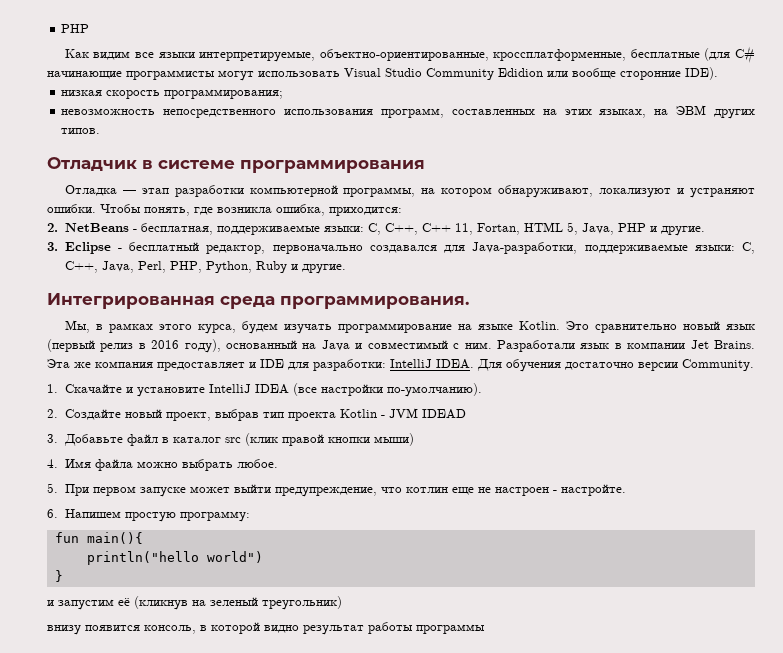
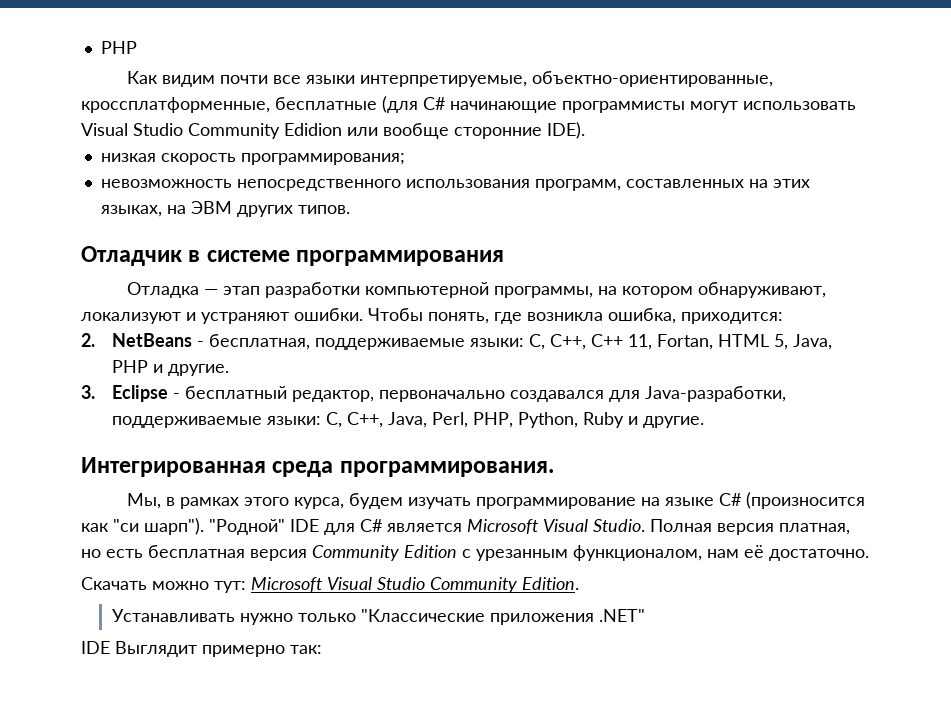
(131, 55) none -> [220,75,269,84] почти
[518,321,756,333] [47,339,755,353] [47,359,754,372] [47,383,482,397] [47,408,466,421] [47,433,414,446] [47,459,278,471] [47,483,626,497] [47,509,250,522] [54,532,143,544] [86,551,263,565] [54,570,63,582] [47,596,342,610] [47,622,485,635] Kotlin. Это сравнительно новый язык (первый релиз в 2016 году), основанный на Java и совместимый с ним. Разработали язык в компании Jet Brains. Эта же компания предоставляет и IDE для разработки: IntelliJ IDEA. Для обучения достаточно версии Community. // 1. Скачайте и установите IntelliJ IDEA (все настройки по-умолчанию). // 2. Создайте новый проект, выбрав тип проекта Kotlin - JVM IDEAD // 3. Добавьте файл в каталог src (клик правой кнопки мыши) // 4. Имя файла можно выбрать любое. // 5. При первом запуске может выйти предупреждение, что котлин еще не настроен - настройте. // 6. Напишем простую программу: // fun main(){ // println("hello world") // } // и запустим её (кликнув на зеленый треугольник) // внизу появится консоль, в которой видно результат работы программы -> [719,492,866,509] [81,518,850,535] [81,545,869,561] [81,577,579,593] [112,609,646,625] [81,641,322,657] C# (произносится как "си шарп"). "Родной" IDE для C# является Microsoft Visual Studio. Полная версия платная, но есть бесплатная версия Community Edition с урезанным функционалом, нам её достаточно. // Скачать можно тут: Microsoft Visual Studio Community Edition. // Устанавливать нужно только "Классические приложения .NET" // IDE Выглядит примерно так:

